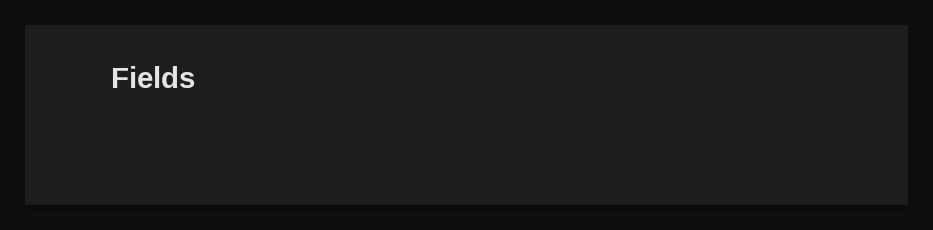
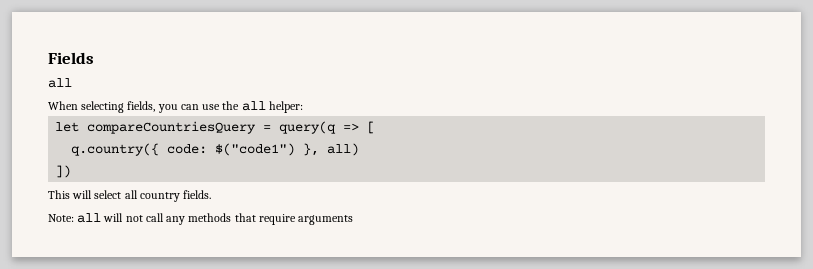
(195, 77) none -> [48,78,72,88] [48,101,303,113] [55,121,376,134] [71,143,360,156] [55,165,72,178] [48,190,212,202] [48,213,354,225] // all // When selecting fields, you can use the all helper: // let compareCountriesQuery = query(q => [ // q.country({ code: $("code1") }, all) // ]) // This will select all country fields. // Note: all will not call any methods that require arguments

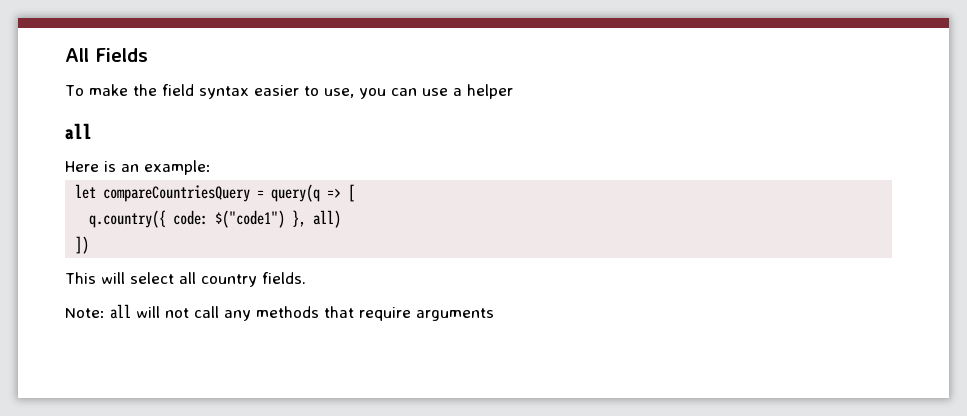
(48, 58) none -> [65,48,89,62] All
[48,78,72,88] [48,101,303,113] all // When selecting fields, you can use the all helper: -> [65,84,513,99] [65,123,92,140] [65,160,211,175] To make the field syntax easier to use, you can use a helper // all // Here is an example:

